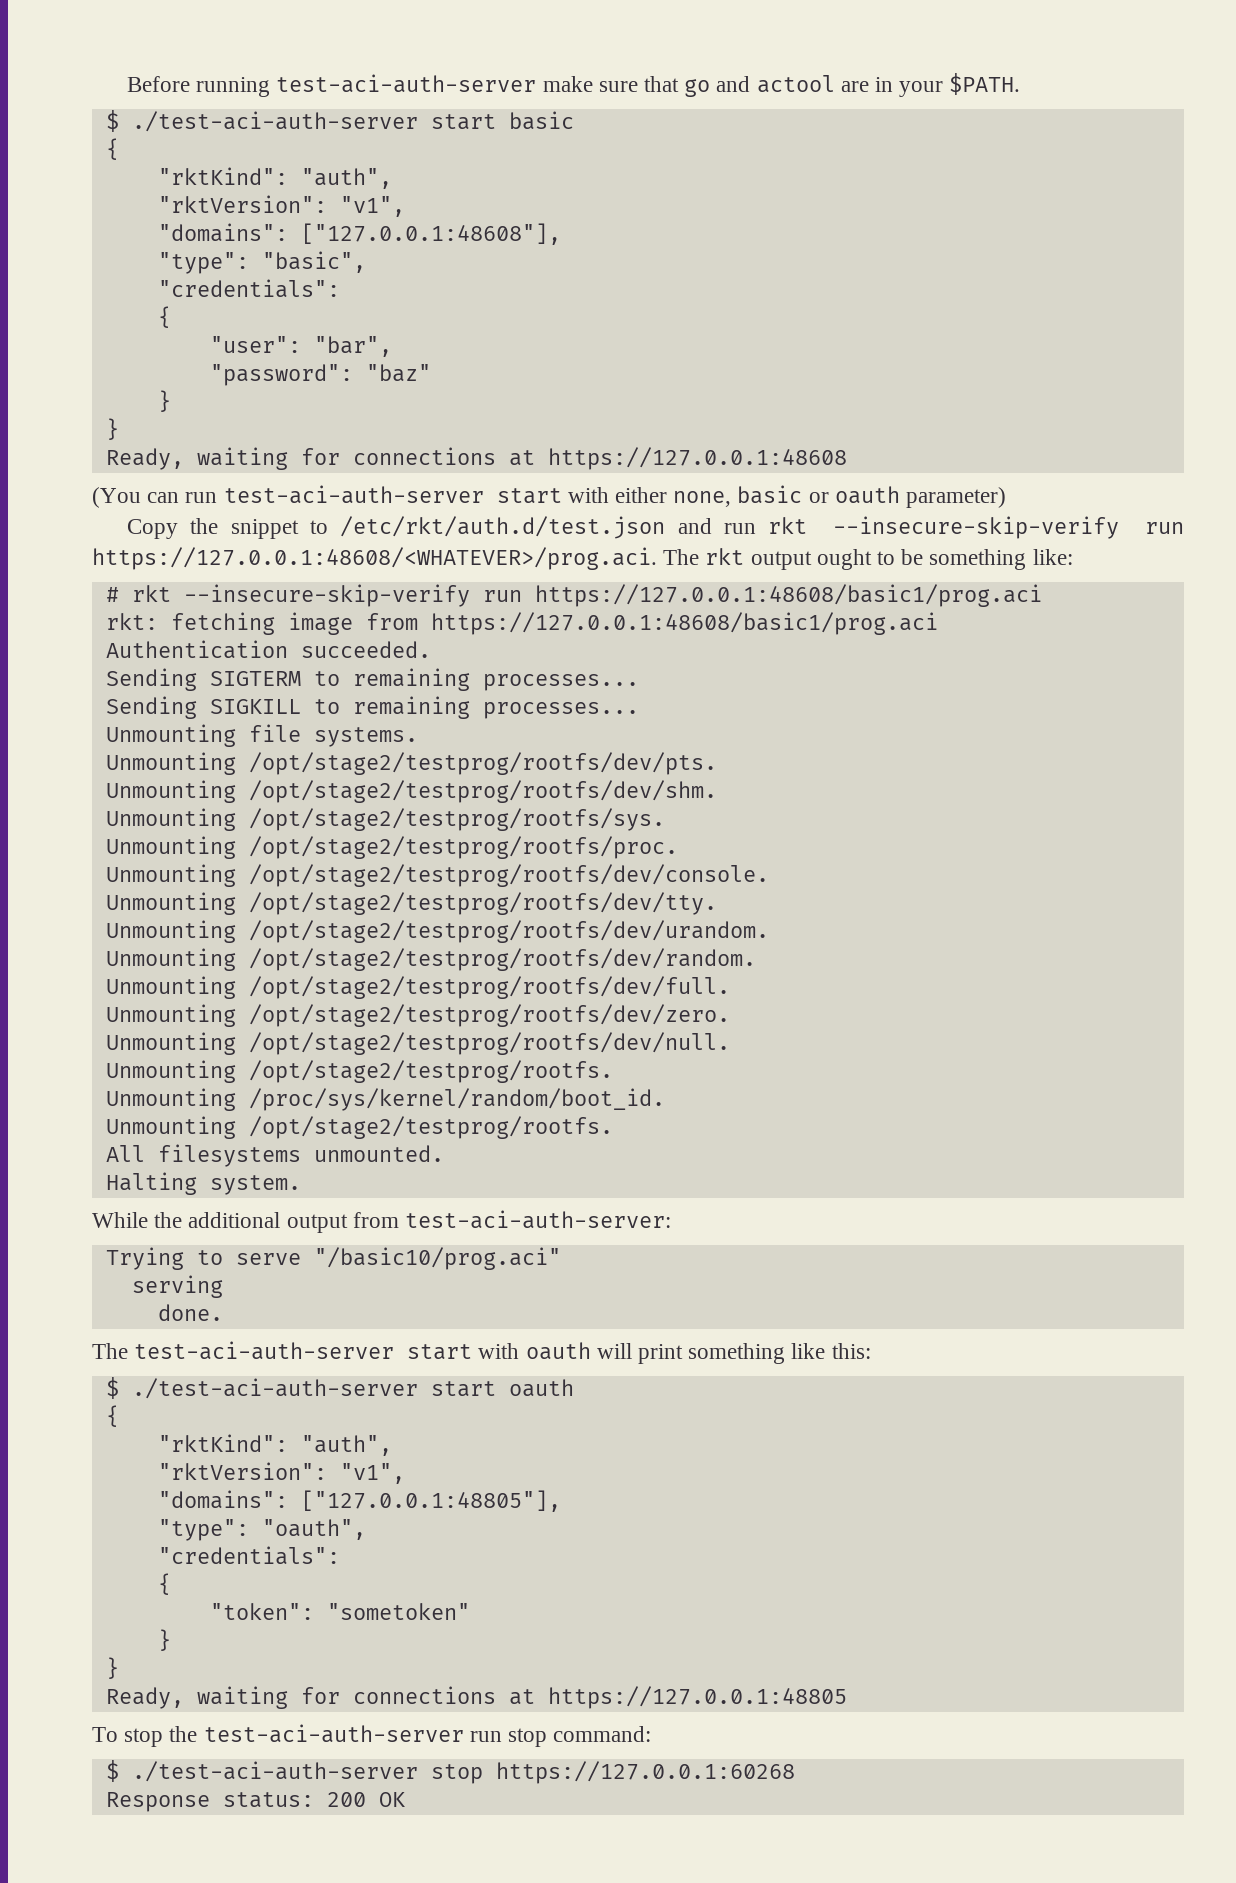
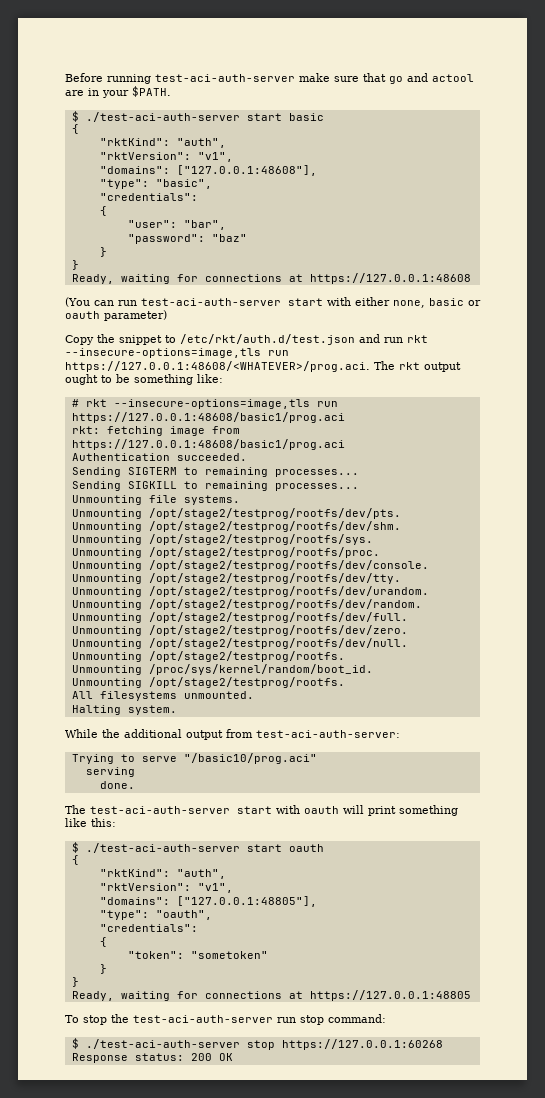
[833,516,1120,539] --insecure-skip-verify -> [65,348,261,358] --insecure-options=image,tls
[183,584,470,607] --insecure-skip-verify -> [113,399,310,409] --insecure-options=image,tls

